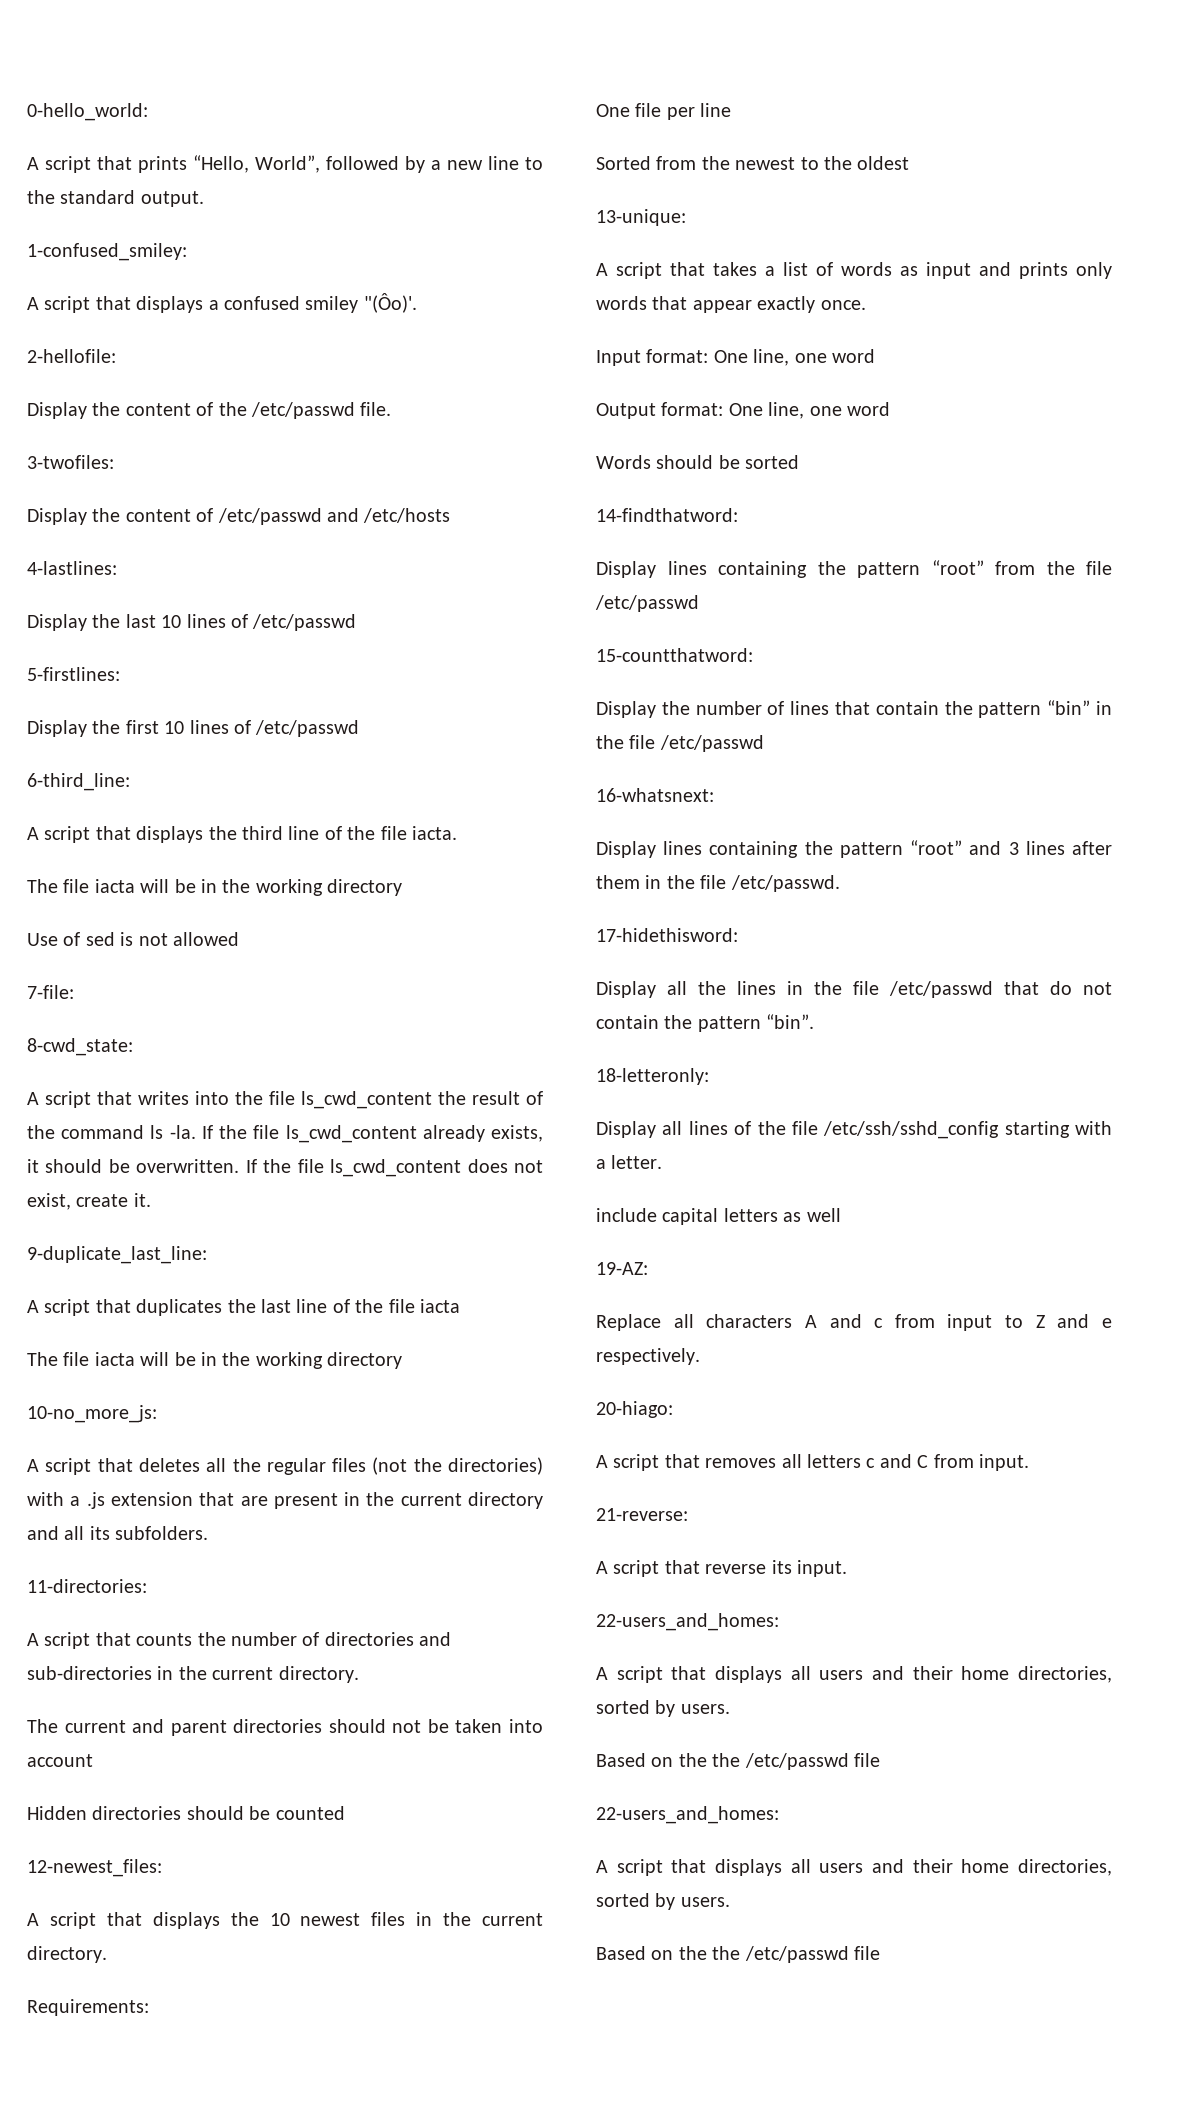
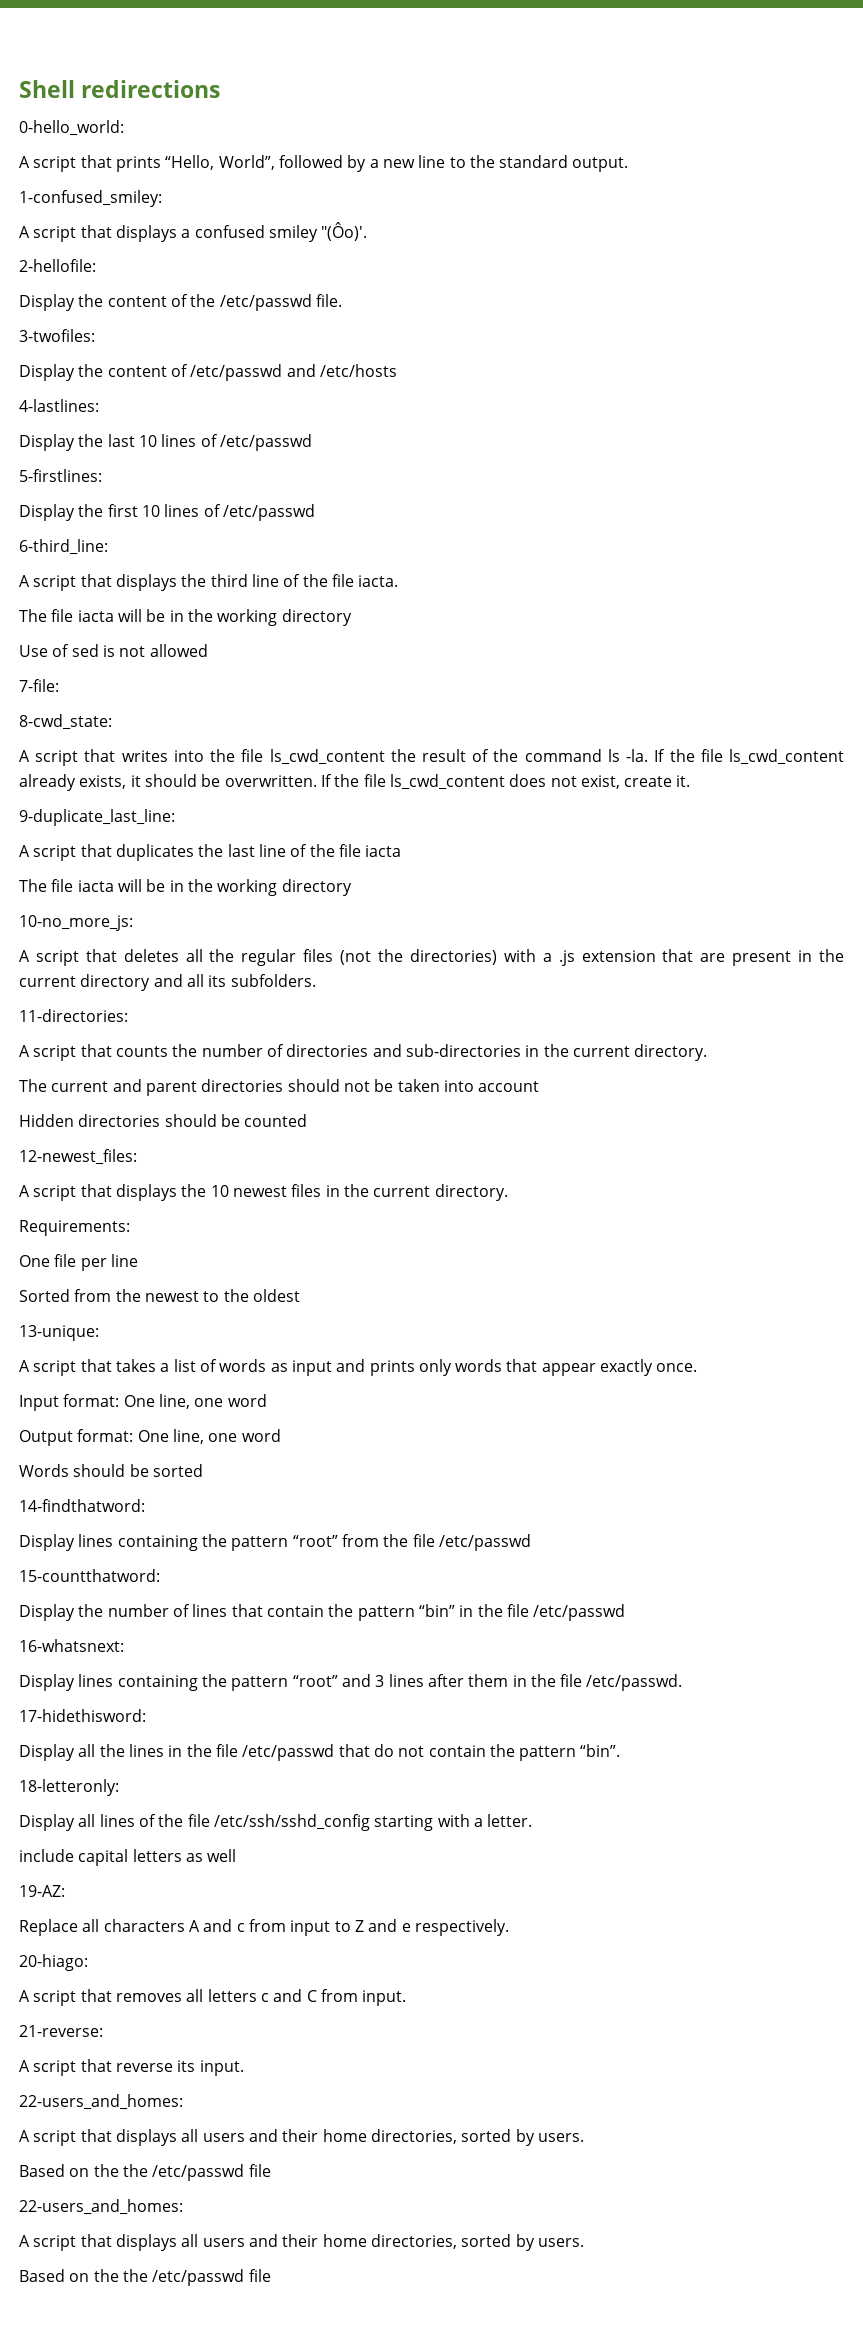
(27, 112) none -> [19,80,221,98] Shell redirections //

